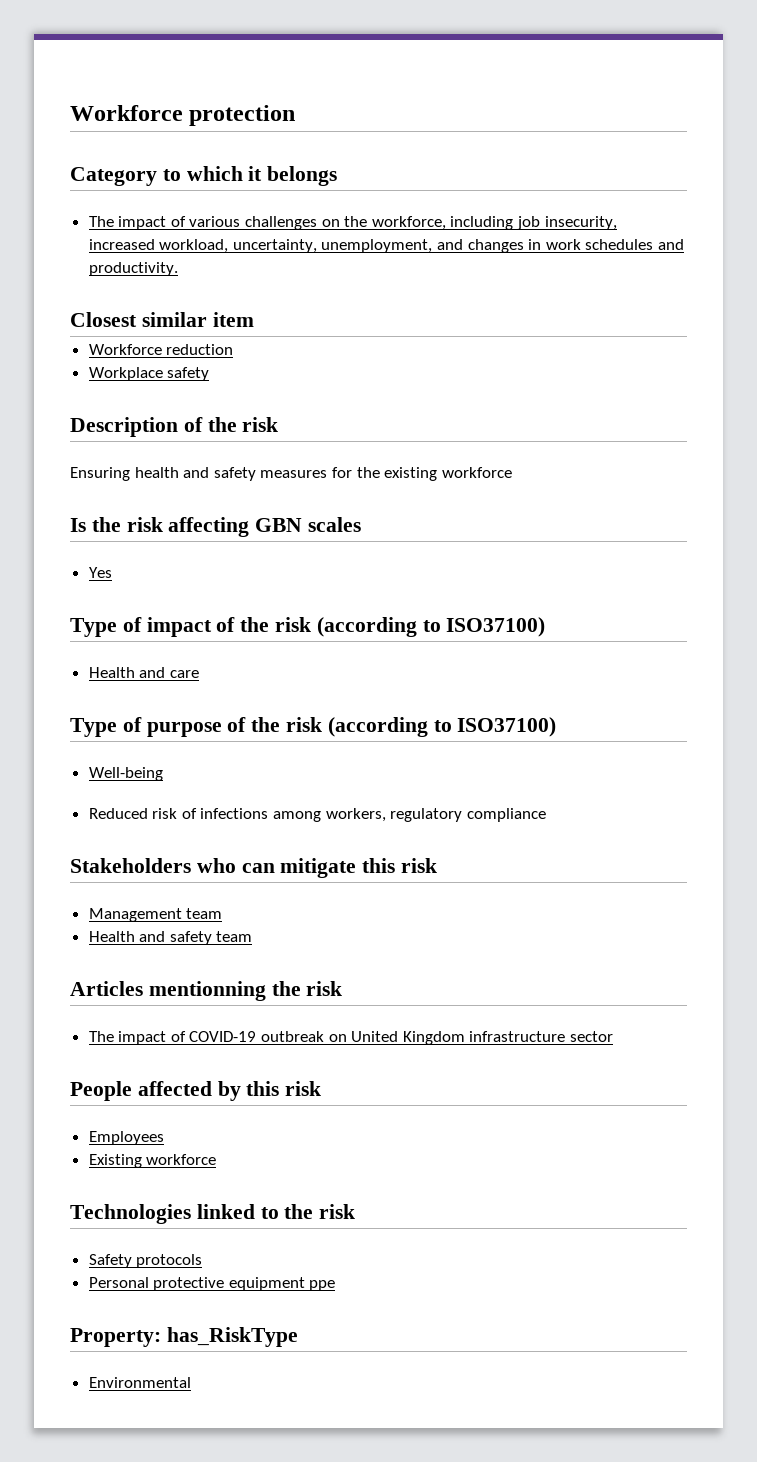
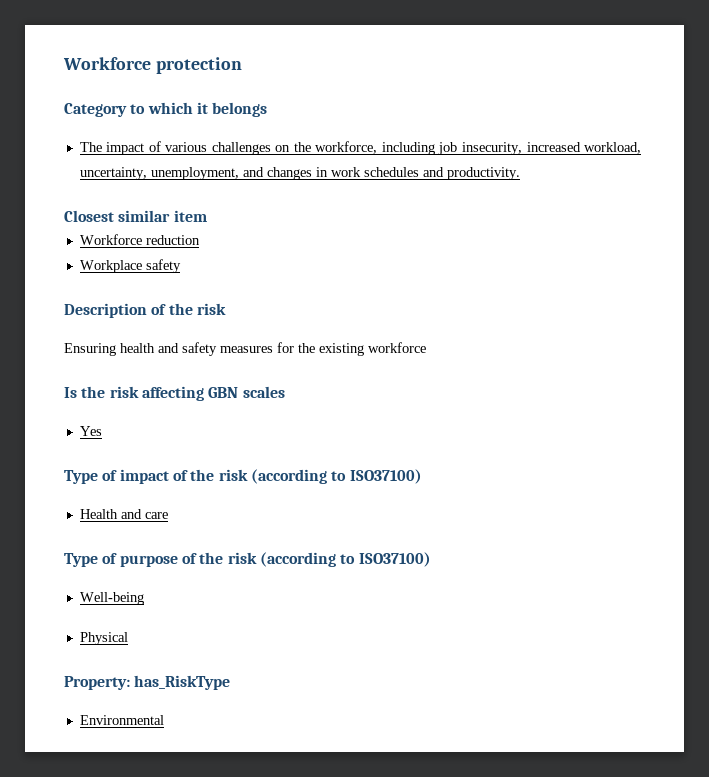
[88,808,546,822] [70,858,438,878] [88,908,223,922] [88,931,253,945] [70,981,343,1001] [88,1031,614,1045] [70,1081,322,1101] [88,1131,164,1145] [88,1154,217,1168] [70,1204,356,1224] [88,1254,203,1268] [88,1277,336,1291] Reduced risk of infections among workers, regulatory compliance // Stakeholders who can mitigate this risk // Management team // Health and safety team // Articles mentionning the risk // The impact of COVID-19 outbreak on United Kingdom infrastructure sector // People affected by this risk // Employees // Existing workforce // Technologies linked to the risk // Safety protocols // Personal protective equipment ppe -> [79,632,128,645] Physical

